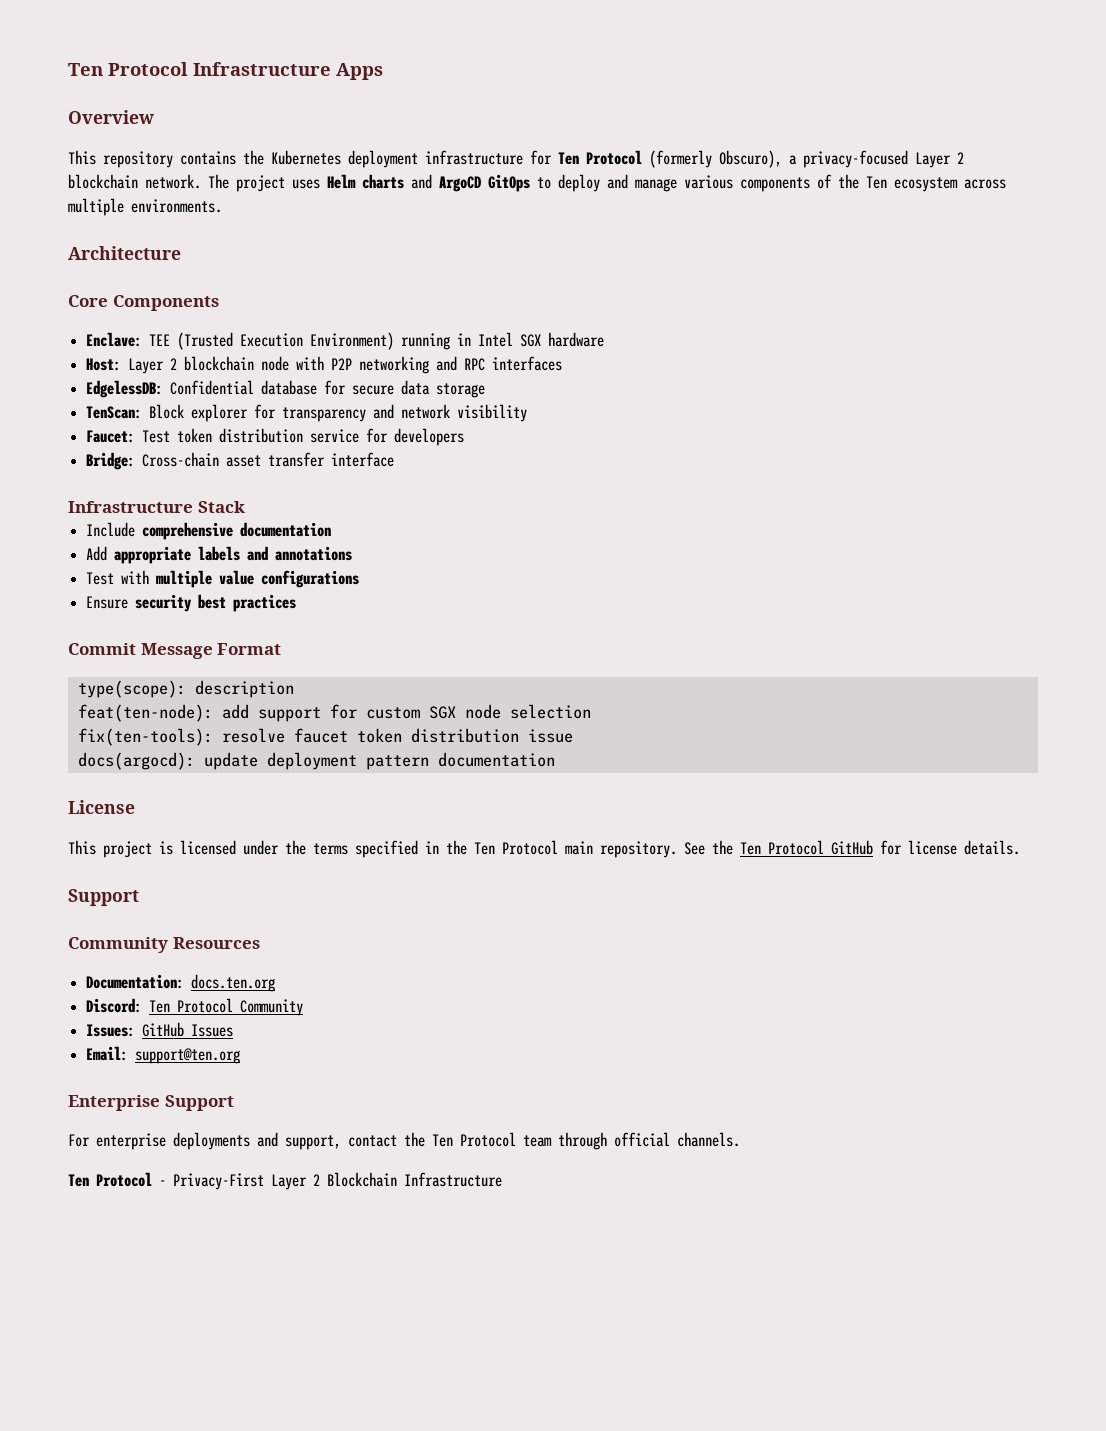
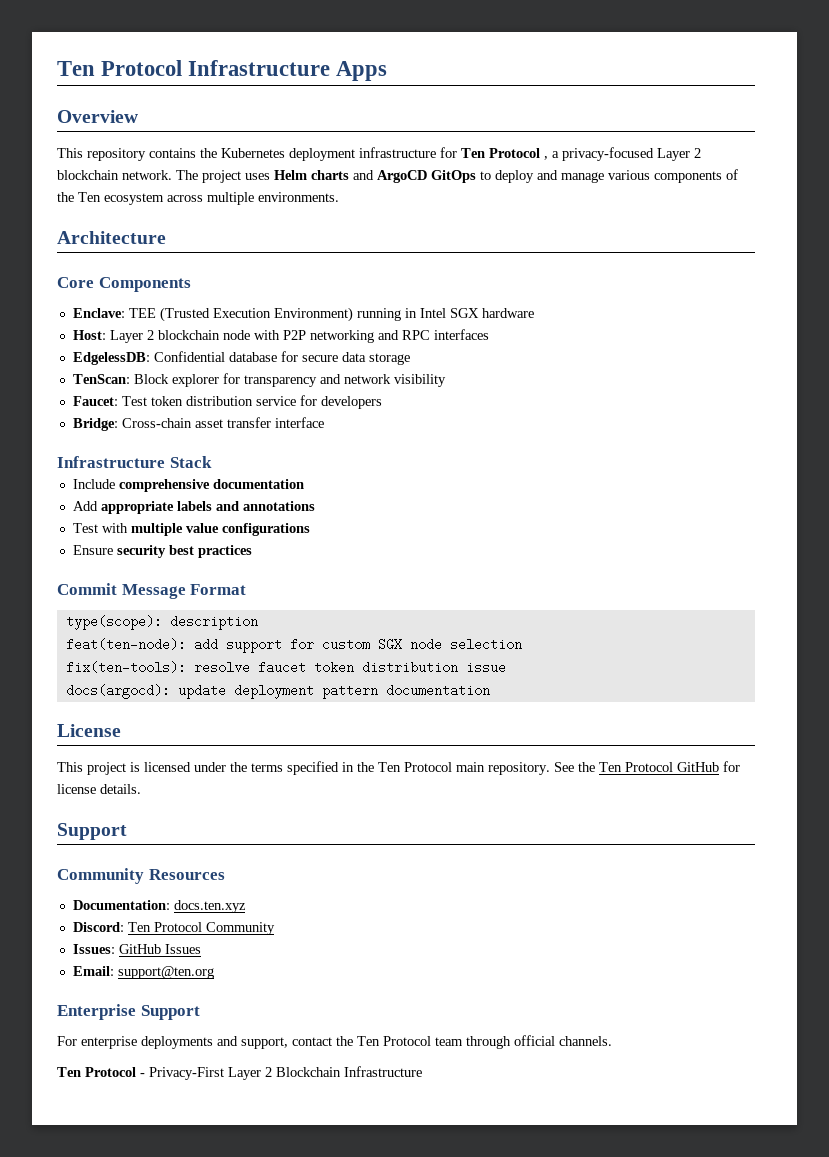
[649,150,782,168] (formerly Obscuro), -> [544,156,548,160] ,
[191,974,276,992] docs.ten.org -> [173,900,246,913] docs.ten.xyz

